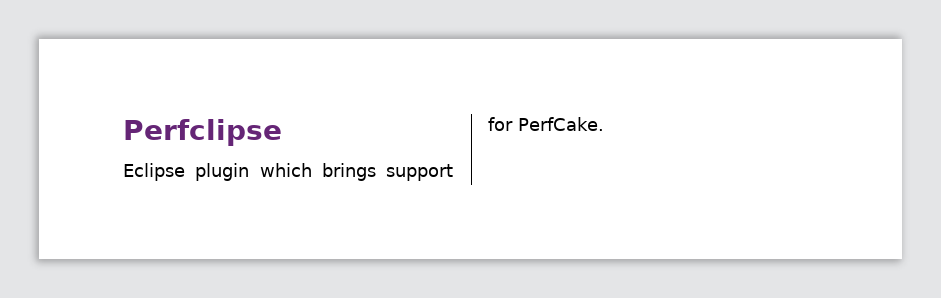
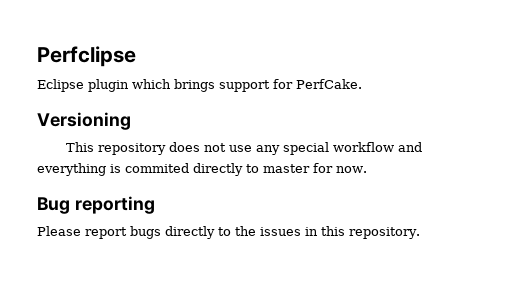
(604, 124) none -> [37,112,131,130] [66,142,423,155] [37,163,367,176] [37,196,155,214] [37,226,420,239] // Versioning // This repository does not use any special workflow and everything is commited directly to master for now. // Bug reporting // Please report bugs directly to the issues in this repository.

